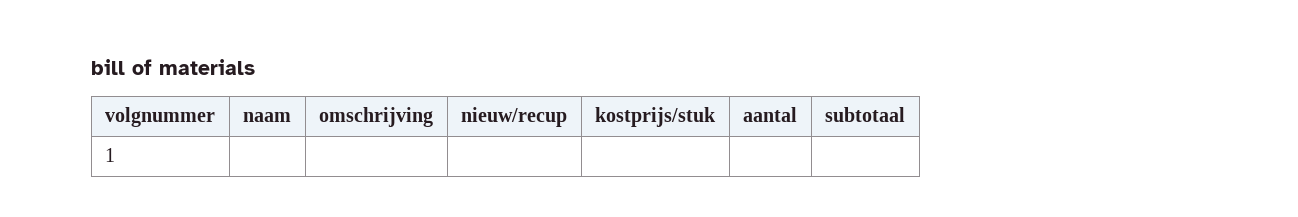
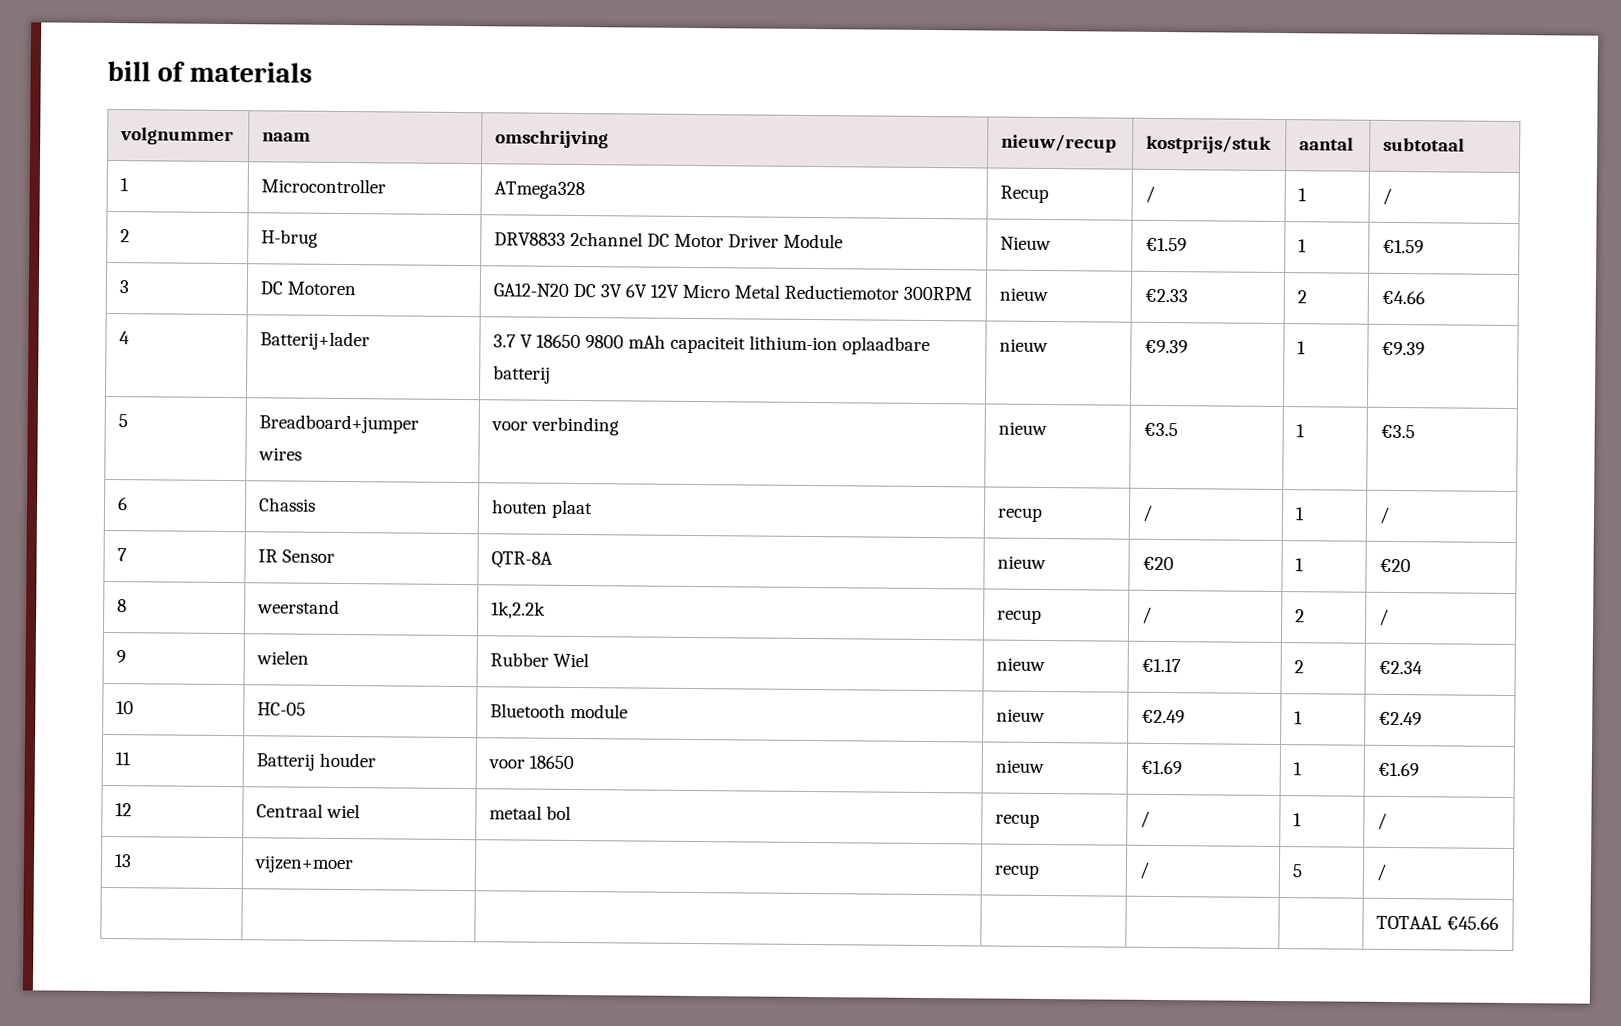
(115, 155) | | | | | -> [261,178,387,194] [494,181,586,200] [1000,185,1050,204] [1145,185,1156,203] [1298,188,1308,202] [1382,187,1393,205] [120,229,131,243] [261,229,319,248] [494,231,844,249] [1000,236,1052,251] [1145,237,1188,252] [1298,239,1308,253] [1382,239,1425,254] [119,280,130,294] [260,281,357,296] [493,283,973,301] [999,287,1049,302] [1144,288,1189,303] [1297,290,1308,304] [1381,290,1426,305] [119,331,131,345] [260,331,371,351] [493,334,931,356] [493,365,552,384] [999,338,1049,353] [1144,339,1189,354] [1297,341,1307,355] [1381,341,1426,356] [118,414,129,428] [259,414,420,434] [258,447,303,461] [491,416,620,436] [998,421,1048,436] [1143,422,1179,437] [1296,424,1306,438] [1380,424,1416,439] [117,497,129,511] [258,497,317,512] [491,499,594,519] [997,507,1044,522] [1142,504,1154,522] [1295,507,1306,521] [1379,506,1391,524] [117,548,128,562] [258,549,336,563] [491,551,554,569] [997,555,1047,570] [1142,556,1175,571] [1295,558,1305,572] [1379,558,1412,573] [117,599,128,613] [257,599,341,614] [491,601,547,619] [997,609,1043,624] [1142,606,1153,624] [1295,609,1306,623] [1379,608,1390,626] [116,650,127,664] [256,650,310,665] [490,652,590,668] [996,657,1046,672] [1141,658,1182,673] [1294,660,1305,674] [1378,660,1424,675] [116,701,135,715] [257,702,307,716] [490,703,629,719] [996,708,1046,723] [1141,709,1186,724] [1294,711,1304,725] [1378,711,1423,726] [115,752,132,766] [256,752,377,771] [488,755,575,769] [995,759,1045,774] [1140,760,1183,775] [1293,762,1303,776] [1377,762,1420,777] [115,803,133,817] [256,803,361,819] [489,805,572,820] [995,813,1041,828] [1140,810,1151,828] [1293,813,1303,827] [1377,812,1388,830] [114,854,133,868] [254,855,355,874] [994,864,1040,879] [1139,861,1151,879] [1292,864,1304,878] [1376,863,1388,881] [1376,915,1500,930] Microcontroller | ATmega328 | Recup | / | 1 | / // 2 | H-brug | DRV8833 2channel DC Motor Driver Module | Nieuw | €1.59 | 1 | €1.59 // 3 | DC Motoren | GA12-N20 DC 3V 6V 12V Micro Metal Reductiemotor 300RPM | nieuw | €2.33 | 2 | €4.66 // 4 | Batterij+lader | 3.7 V 18650 9800 mAh capaciteit lithium-ion oplaadbare batterij | nieuw | €9.39 | 1 | €9.39 // 5 | Breadboard+jumper wires | voor verbinding | nieuw | €3.5 | 1 | €3.5 // 6 | Chassis | houten plaat | recup | / | 1 | / // 7 | IR Sensor | QTR-8A | nieuw | €20 | 1 | €20 // 8 | weerstand | 1k,2.2k | recup | / | 2 | / // 9 | wielen | Rubber Wiel | nieuw | €1.17 | 2 | €2.34 // 10 | HC-05 | Bluetooth module | nieuw | €2.49 | 1 | €2.49 // 11 | Batterij houder | voor 18650 | nieuw | €1.69 | 1 | €1.69 // 12 | Centraal wiel | metaal bol | recup | / | 1 | / // 13 | vijzen+moer | | recup | / | 5 | / // | | | | | | TOTAAL €45.66

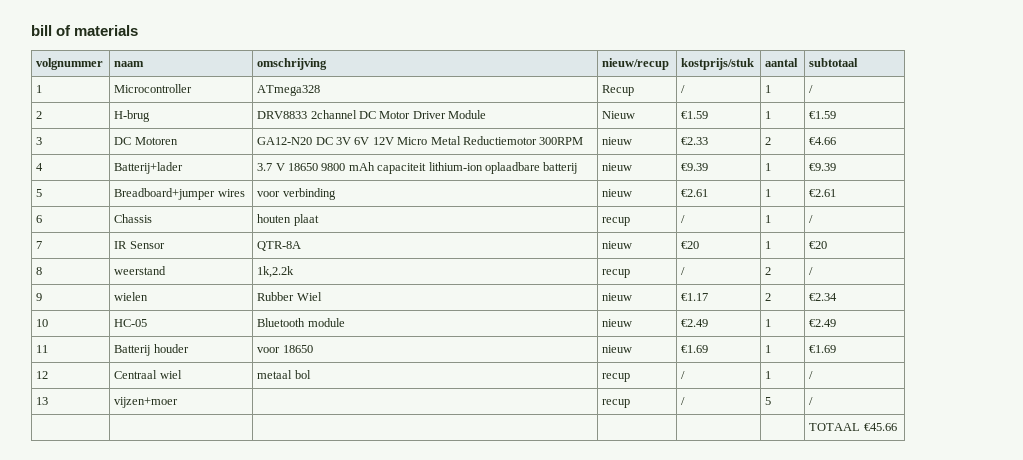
[1143,422,1179,437] [1296,424,1306,438] [1380,424,1416,439] €3.5 | 1 | €3.5 -> [681,189,709,197] [765,189,772,197] [809,189,837,197] €2.61 | 1 | €2.61

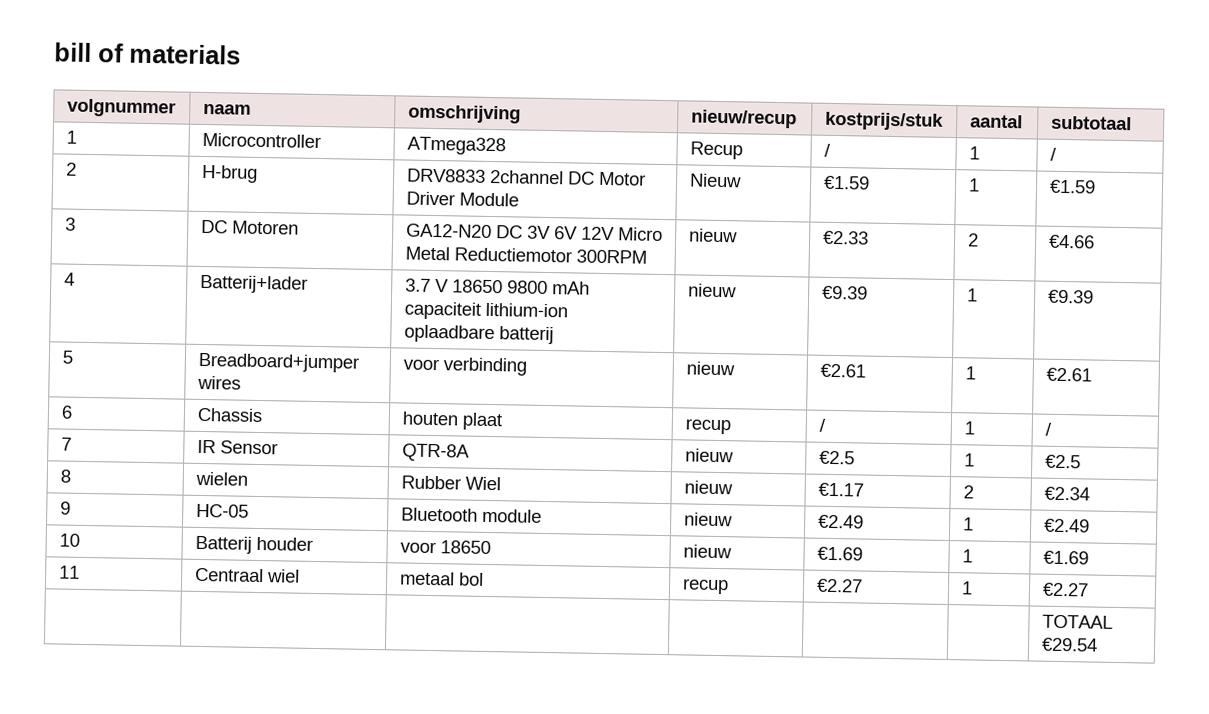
[681,241,700,249] [765,241,772,249] [809,241,828,249] €20 | 1 | €20 -> [818,450,855,465] [963,453,975,467] [1044,454,1081,469] €2.5 | 1 | €2.5
[114,266,167,275] [257,266,295,278] [602,269,631,278] [681,267,686,275] [765,267,772,275] [809,267,814,275] [36,293,43,301] | weerstand | 1k,2.2k | recup | / | 2 | / // 9 -> (71, 476) none
[36,319,49,327] 10 -> [59,501,71,515] 9
[36,345,49,353] 11 -> [58,533,80,547] 10
[36,371,49,379] 12 -> [58,565,80,579] 11
[681,371,686,379] [765,371,772,379] [809,371,814,379] [36,397,49,405] [114,397,179,408] [602,399,631,408] [681,397,686,405] [765,397,772,405] [809,397,814,405] / | 1 | / // 13 | vijzen+moer | | recup | / | 5 | / -> [815,578,863,593] [960,581,973,595] [1041,582,1089,597] €2.27 | 1 | €2.27
[863,423,897,431] €45.66 -> [1040,637,1098,652] €29.54

